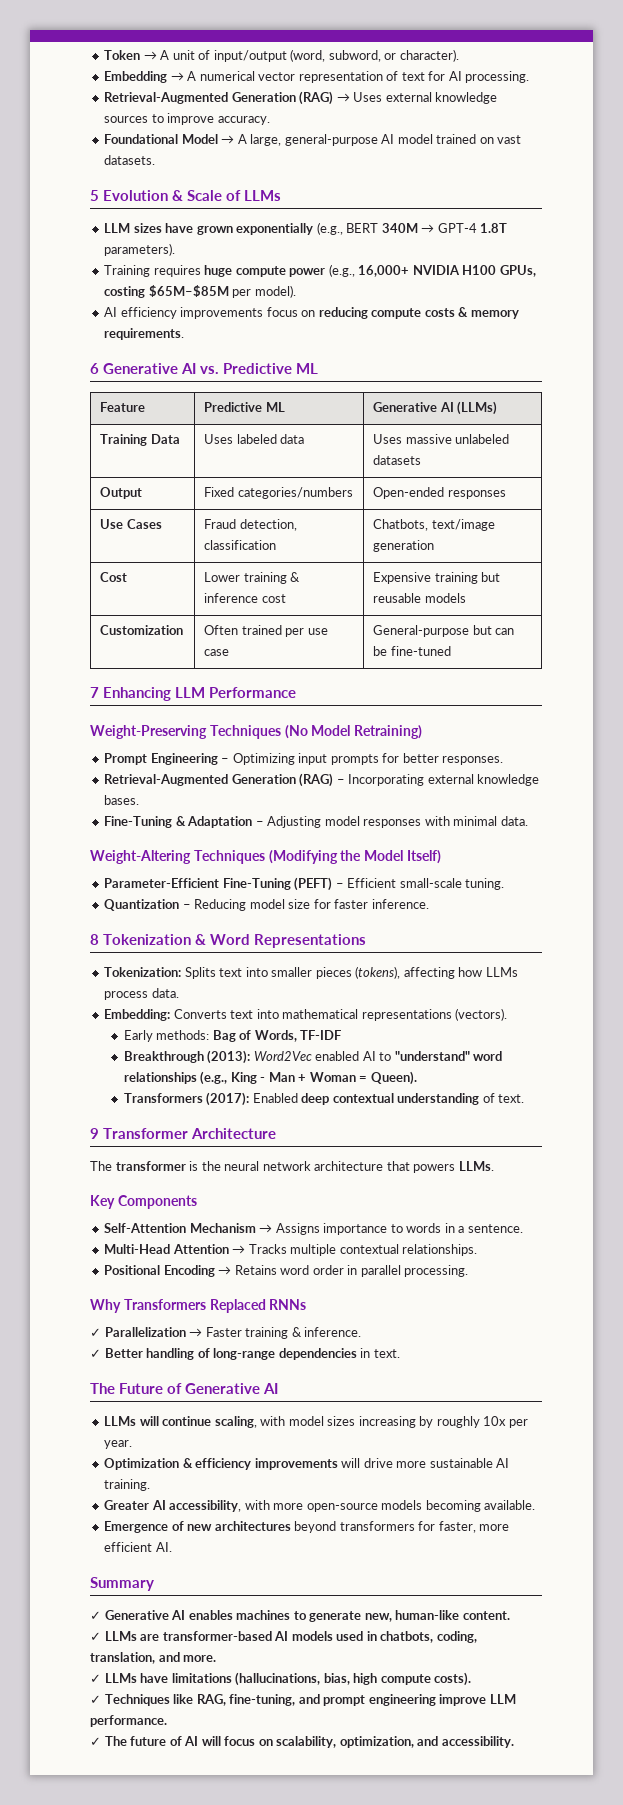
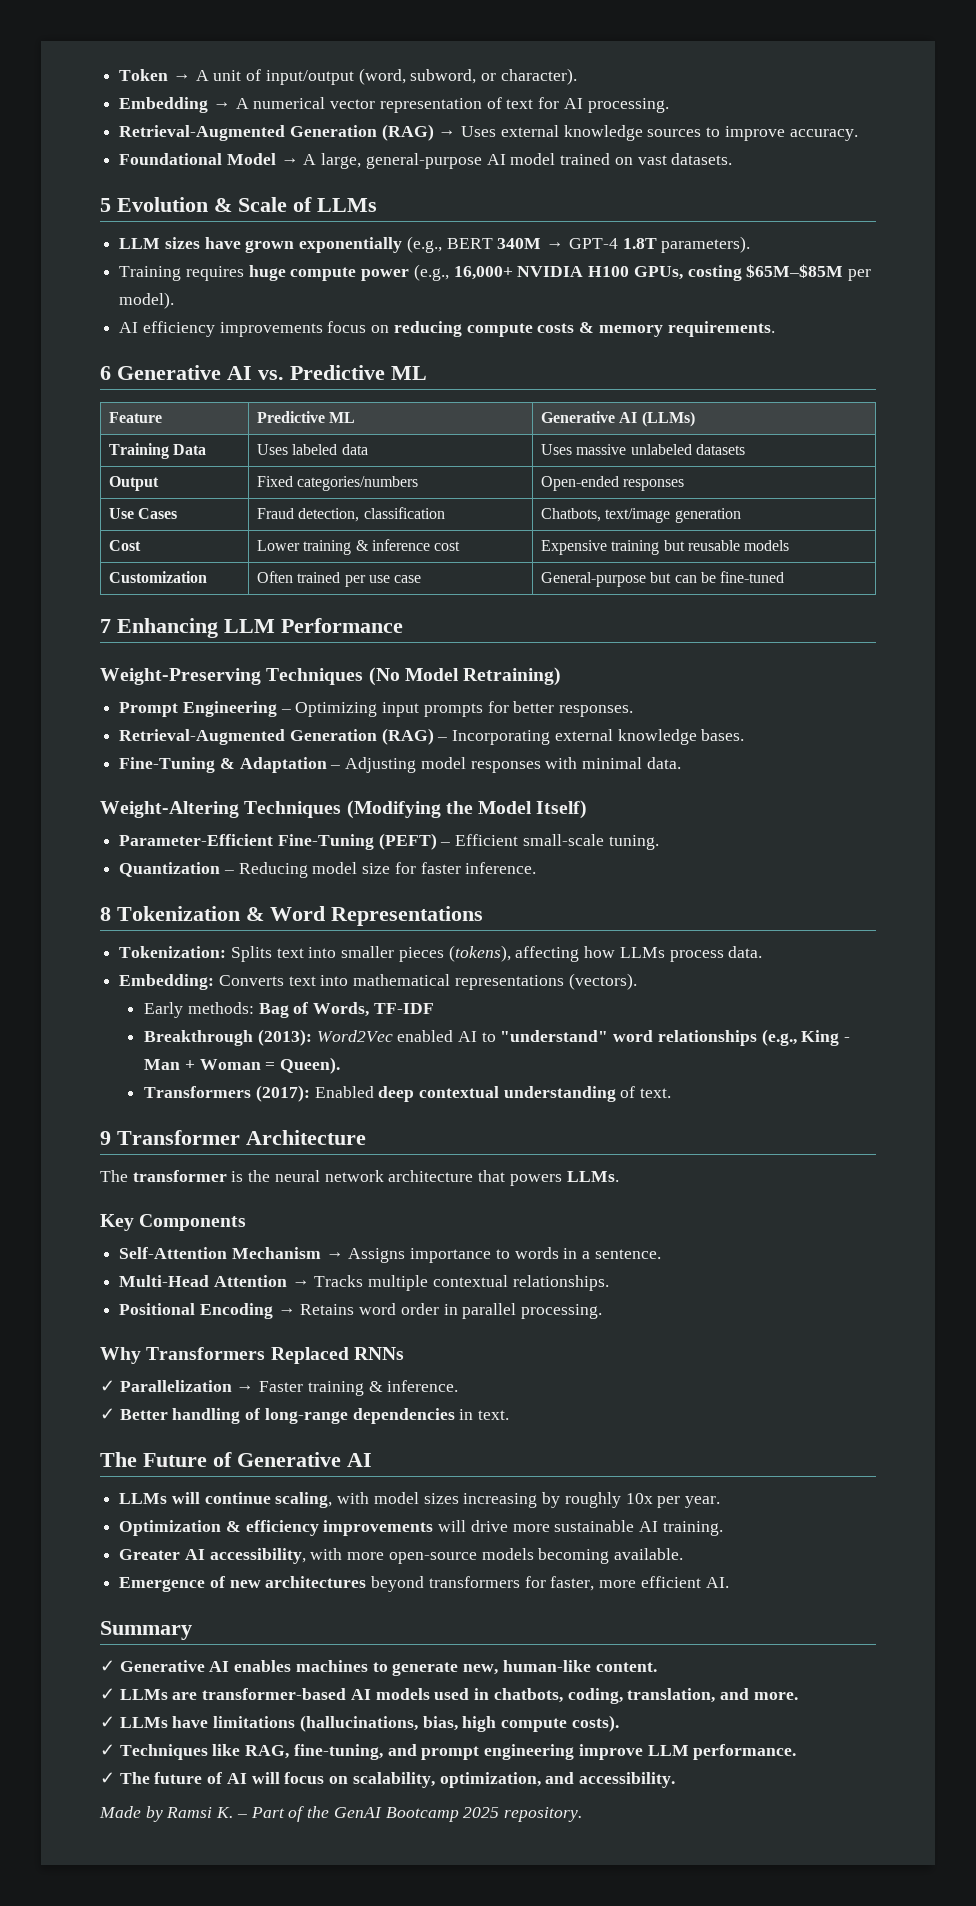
(514, 1742) none -> [99,1806,582,1822] // Made by Ramsi K. – Part of the GenAI Bootcamp 2025 repository.

